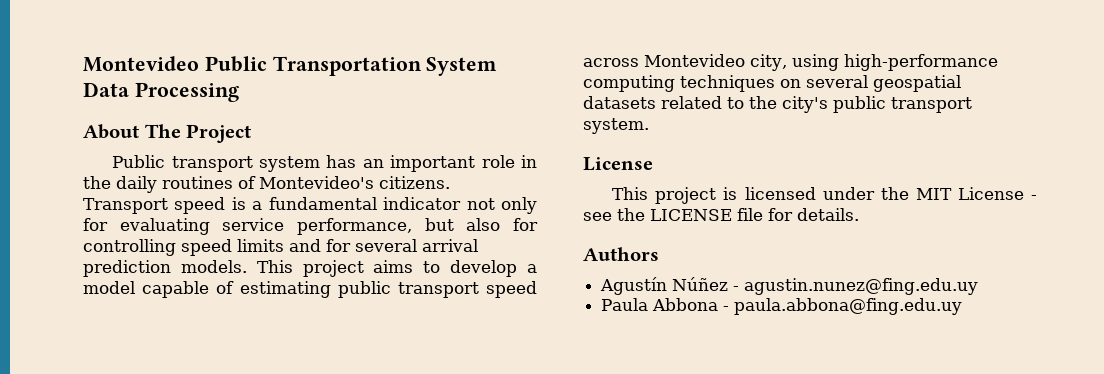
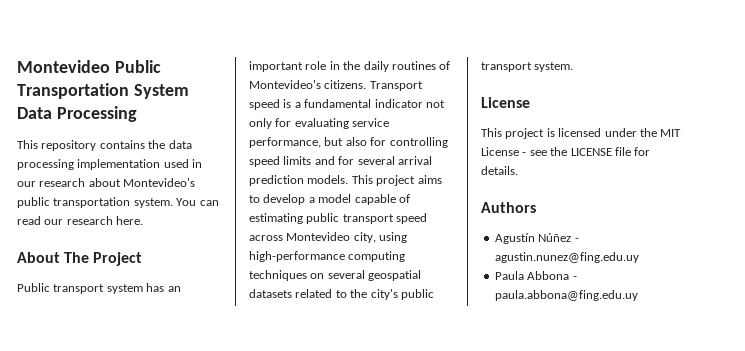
(239, 92) none -> [17,140,192,151] [17,159,203,170] [17,178,196,187] [17,197,219,208] [17,216,144,225] // This repository contains the data processing implementation used in our research about Montevideo's public transportation system. You can read our research here.

